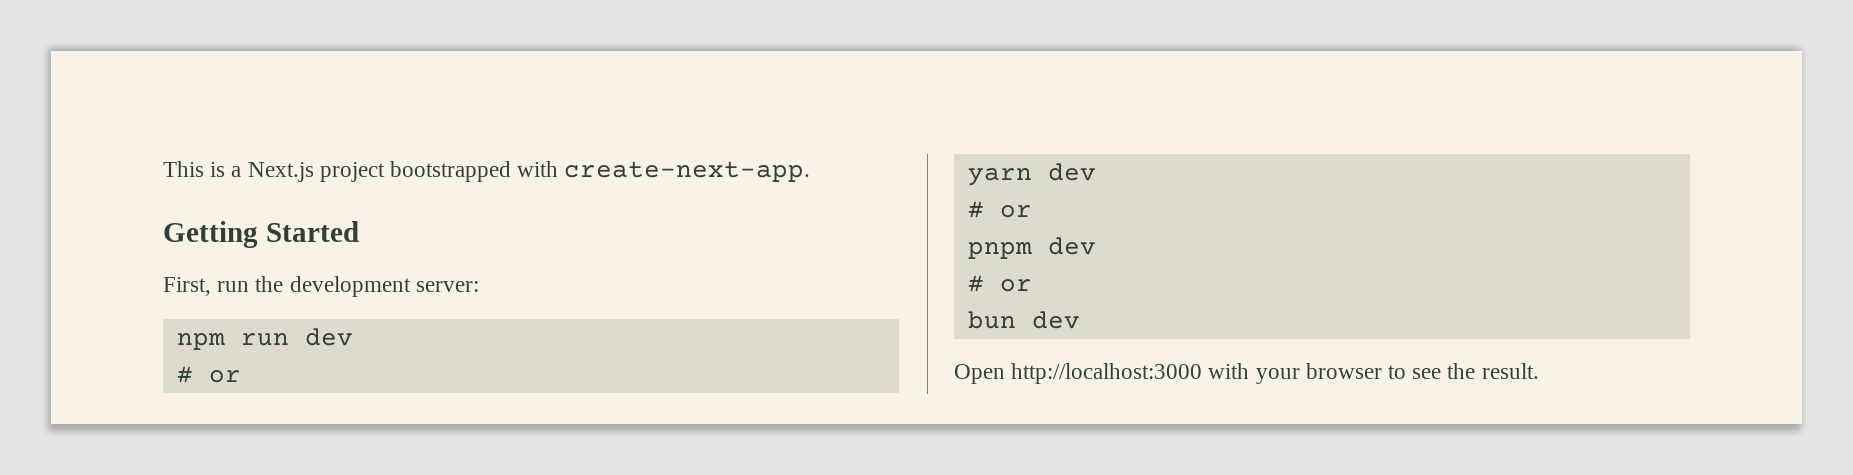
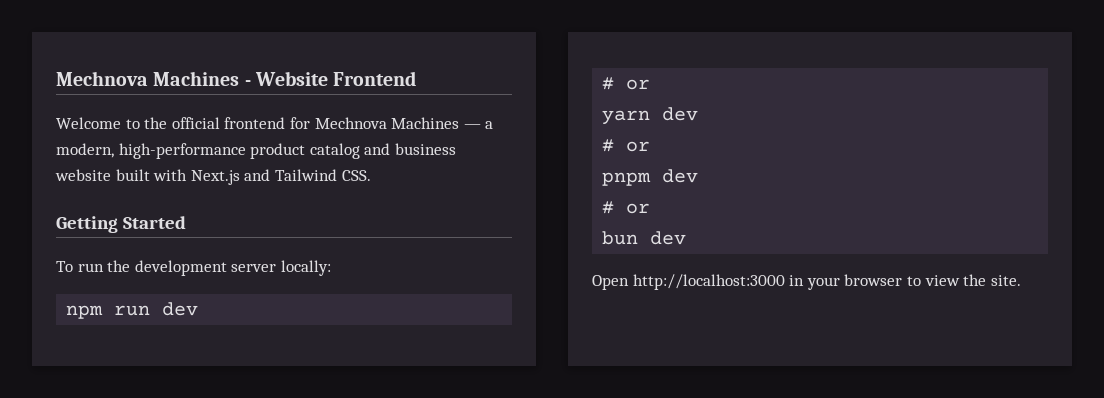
[163,161,811,182] This is a Next.js project bootstrapped with create-next-app. -> [56,71,417,86] [56,117,494,129] [56,143,456,159] [55,169,371,185] Mechnova Machines - Website Frontend // Welcome to the official frontend for Mechnova Machines — a modern, high-performance product catalog and business website built with Next.js and Tailwind CSS.
[163,277,211,296] First, -> [56,261,73,272] To
[415,281,479,292] server: -> [231,260,331,276] server locally:
[1208,363,1250,379] with -> [789,275,805,286] in
[1412,363,1539,379] see the result. -> [924,274,1021,286] view the site.

